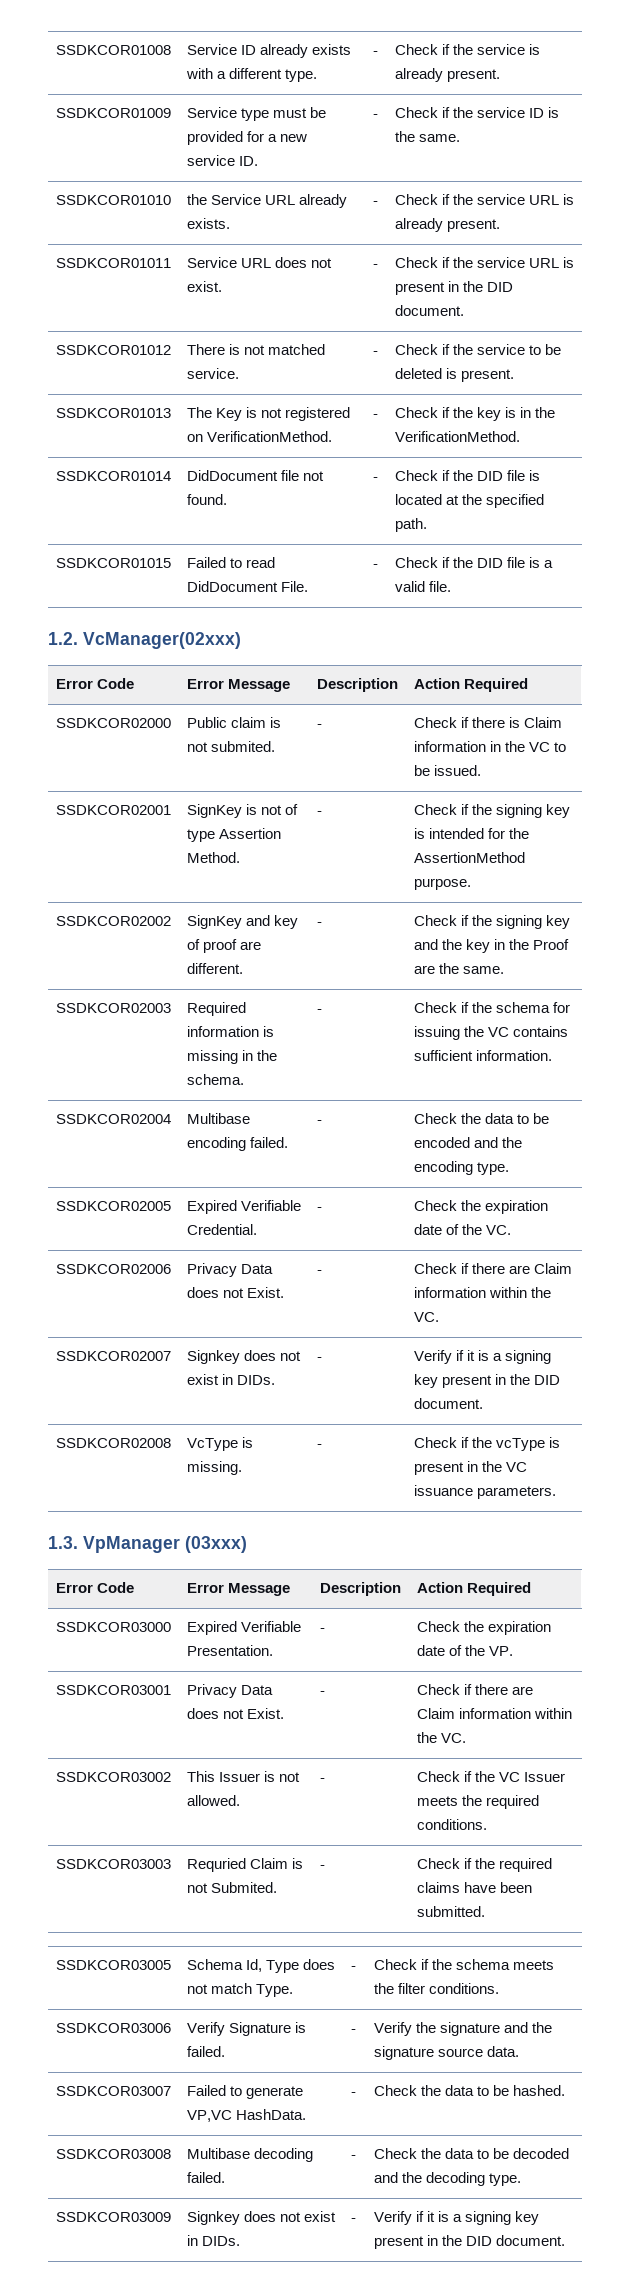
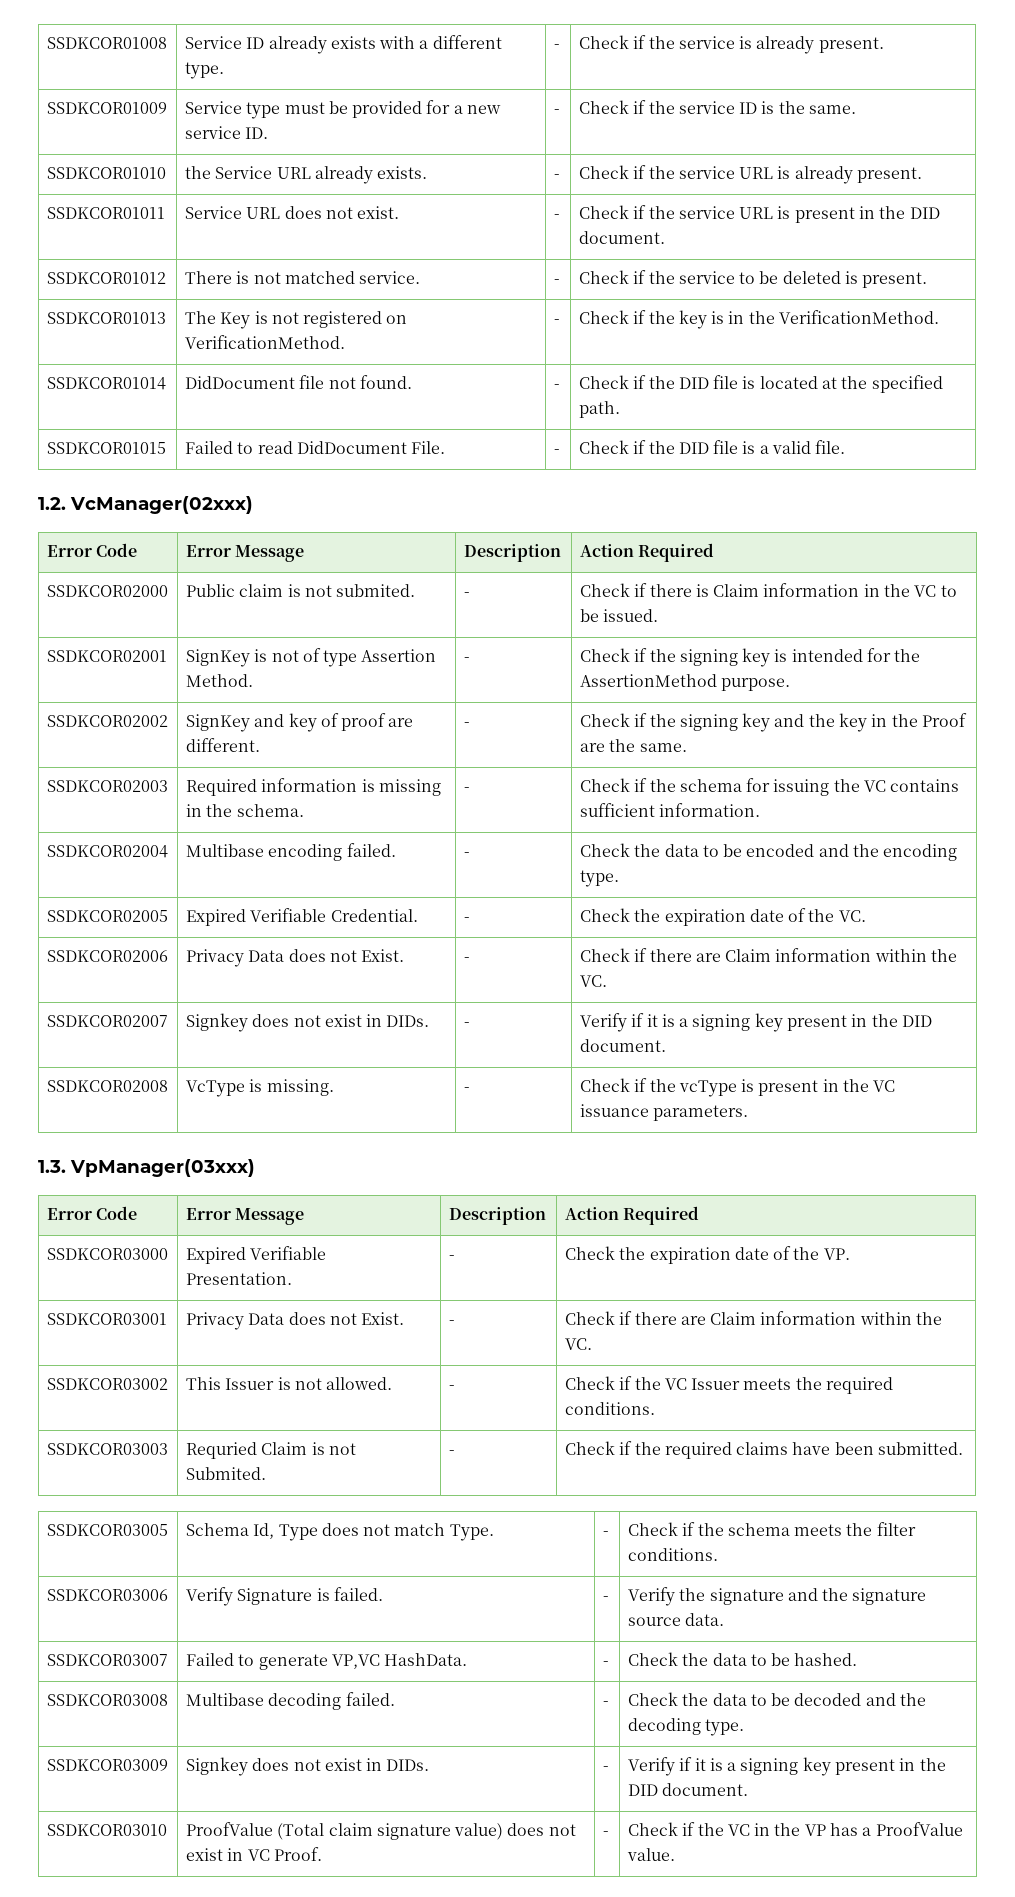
[83,1536,247,1553] VpManager (03xxx) -> [70,1159,255,1177] VpManager(03xxx)
(565, 2240) none -> [46,1824,167,1836] [185,1822,576,1840] [185,1847,322,1861] [602,1831,609,1836] [627,1822,963,1836] [626,1848,675,1861] // SSDKCOR03010 | ProofValue (Total claim signature value) does not exist in VC Proof. | - | Check if the VC in the VP has a ProofValue value.

